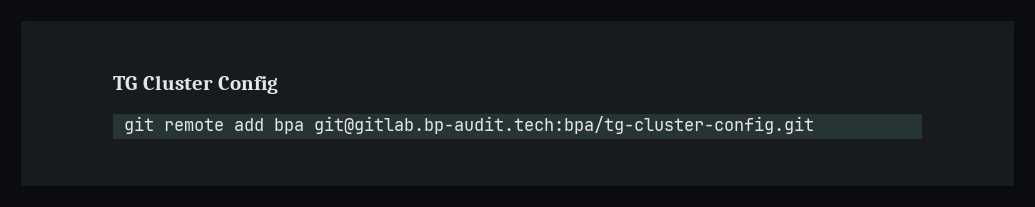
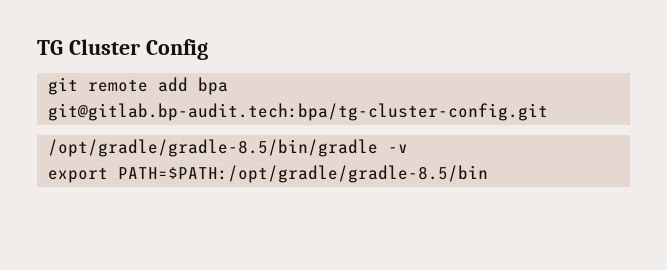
(815, 125) none -> [47,139,408,157] [47,165,488,183] // /opt/gradle/gradle-8.5/bin/gradle -v // export PATH=$PATH:/opt/gradle/gradle-8.5/bin

